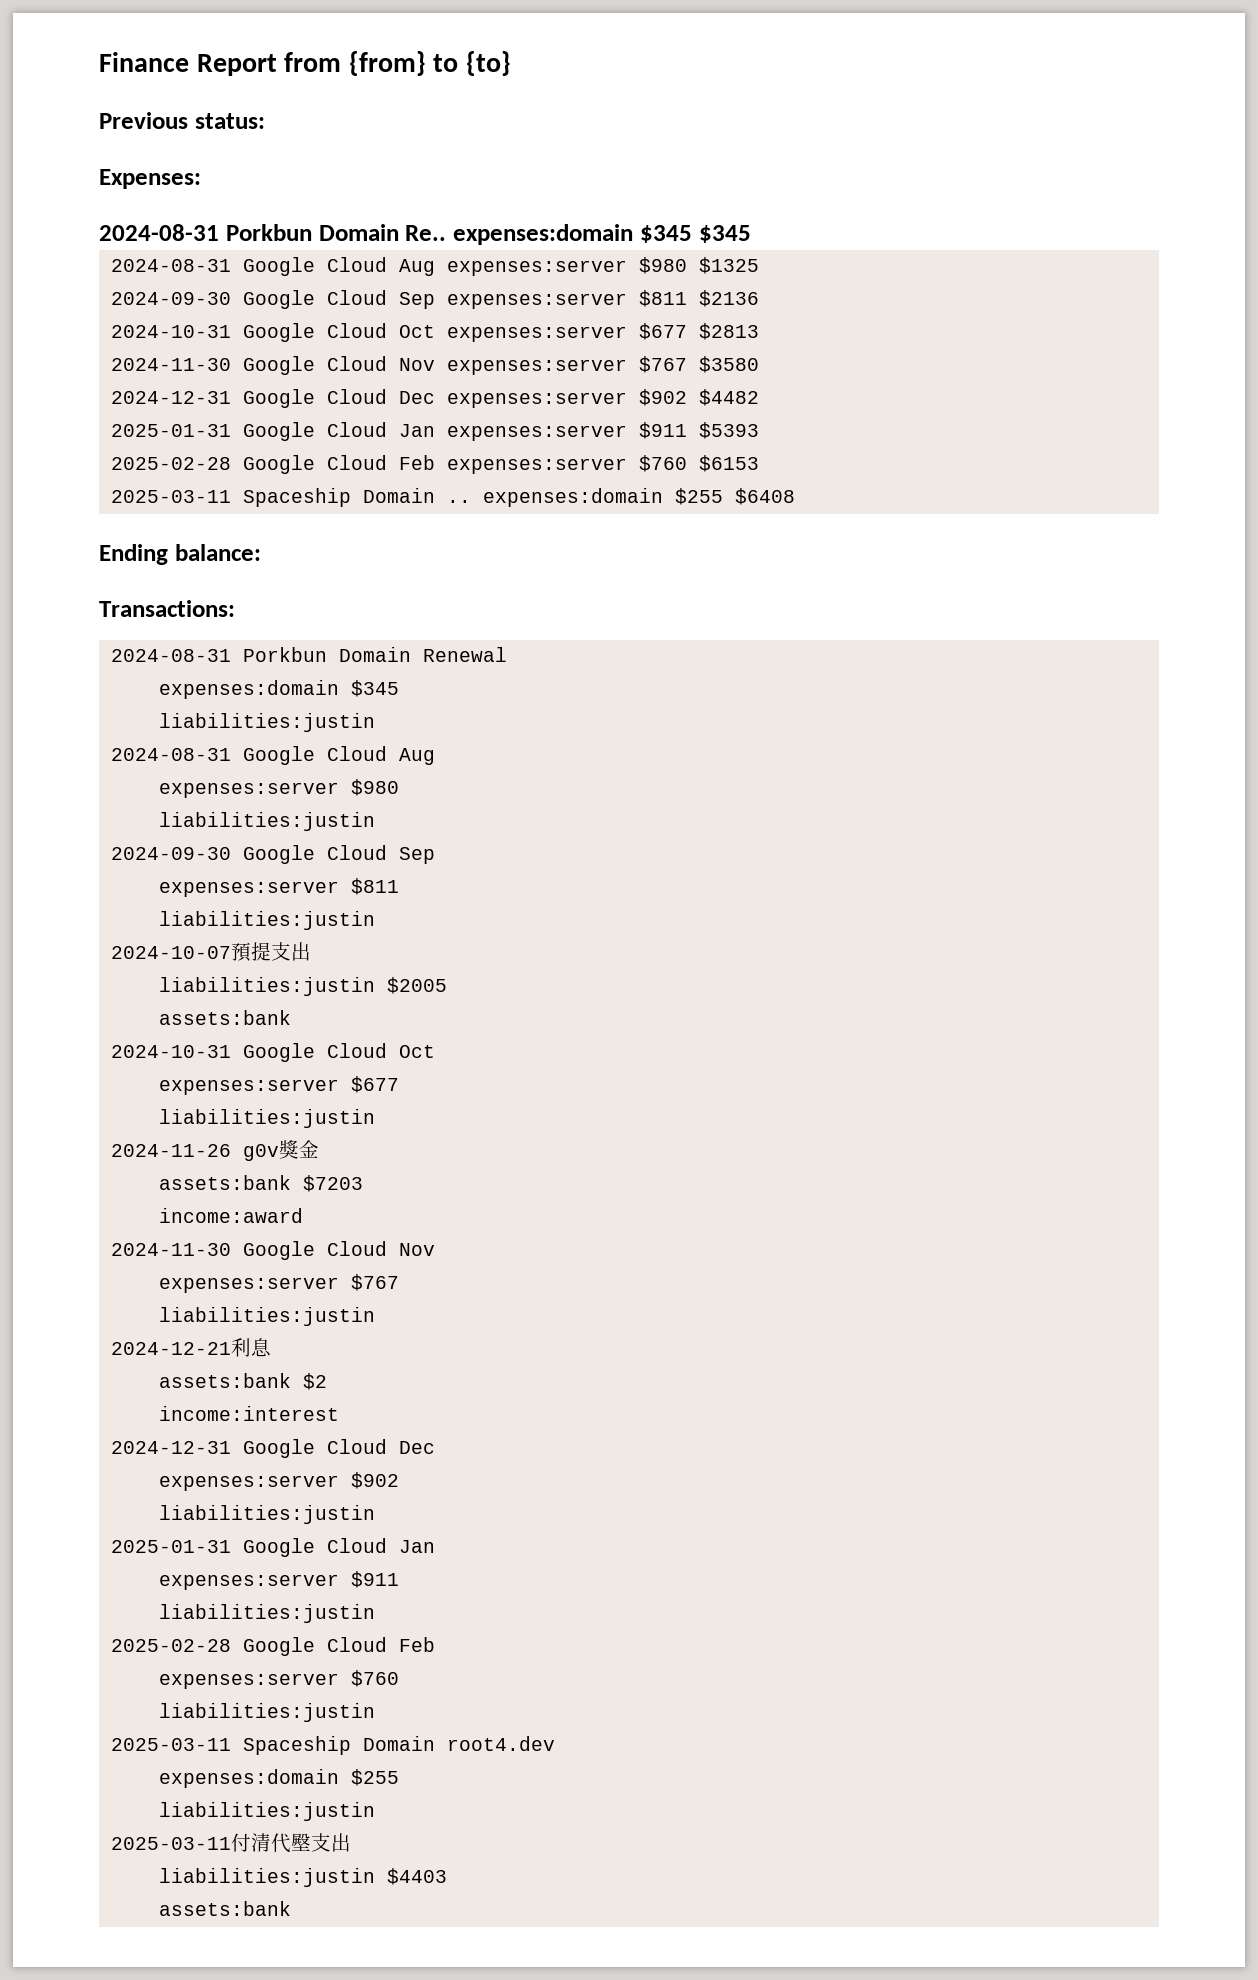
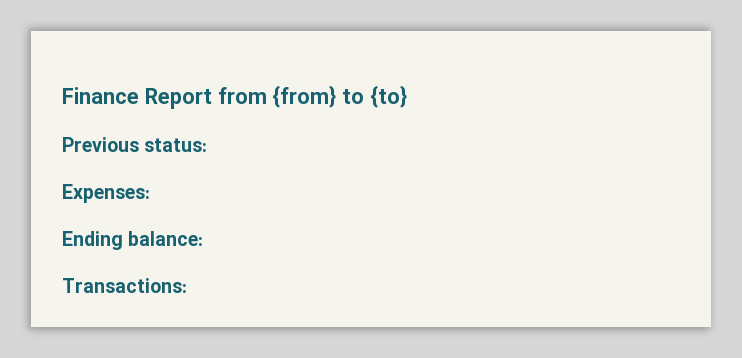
[99,224,751,245] [111,257,759,276] [111,290,759,309] [111,323,759,342] [111,356,759,375] [111,389,759,408] [111,422,759,441] [111,455,759,474] [111,488,795,507] [99,544,261,565] [99,600,235,617] [111,647,507,662] [159,680,399,699] [159,713,375,732] [111,746,435,765] [159,779,399,798] [159,812,375,831] [111,845,435,864] [159,878,399,897] [159,911,375,930] [111,942,311,962] [159,977,447,996] [159,1010,291,1025] [111,1043,435,1062] [159,1076,399,1095] [159,1109,375,1128] [111,1140,319,1161] [159,1175,363,1192] [159,1208,303,1223] [111,1241,435,1260] [159,1274,399,1293] [159,1307,375,1326] [111,1338,271,1357] [159,1373,327,1390] [159,1406,339,1421] [111,1439,435,1458] [159,1472,399,1491] [159,1505,375,1524] [111,1538,435,1557] [159,1571,399,1590] [159,1604,375,1623] [111,1637,435,1656] [159,1670,399,1689] [159,1703,375,1722] [111,1736,555,1755] [159,1769,399,1788] [159,1802,375,1821] [111,1833,351,1853] [159,1868,447,1887] [159,1901,291,1916] 2024-08-31 Porkbun Domain Re.. expenses:domain $345 $345 // 2024-08-31 Google Cloud Aug expenses:server $980 $1325 // 2024-09-30 Google Cloud Sep expenses:server $811 $2136 // 2024-10-31 Google Cloud Oct expenses:server $677 $2813 // 2024-11-30 Google Cloud Nov expenses:server $767 $3580 // 2024-12-31 Google Cloud Dec expenses:server $902 $4482 // 2025-01-31 Google Cloud Jan expenses:server $911 $5393 // 2025-02-28 Google Cloud Feb expenses:server $760 $6153 // 2025-03-11 Spaceship Domain .. expenses:domain $255 $6408 // Ending balance: // Transactions: // 2024-08-31 Porkbun Domain Renewal // expenses:domain $345 // liabilities:justin // 2024-08-31 Google Cloud Aug // expenses:server $980 // liabilities:justin // 2024-09-30 Google Cloud Sep // expenses:server $811 // liabilities:justin // 2024-10-07預提支出 // liabilities:justin $2005 // assets:bank // 2024-10-31 Google Cloud Oct // expenses:server $677 // liabilities:justin // 2024-11-26 g0v獎金 // assets:bank $7203 // income:award // 2024-11-30 Google Cloud Nov // expenses:server $767 // liabilities:justin // 2024-12-21利息 // assets:bank $2 // income:interest // 2024-12-31 Google Cloud Dec // expenses:server $902 // liabilities:justin // 2025-01-31 Google Cloud Jan // expenses:server $911 // liabilities:justin // 2025-02-28 Google Cloud Feb // expenses:server $760 // liabilities:justin // 2025-03-11 Spaceship Domain root4.dev // expenses:domain $255 // liabilities:justin // 2025-03-11付清代壂支出 // liabilities:justin $4403 // assets:bank -> [62,231,204,250] [62,278,187,293] Ending balance: // Transactions:

